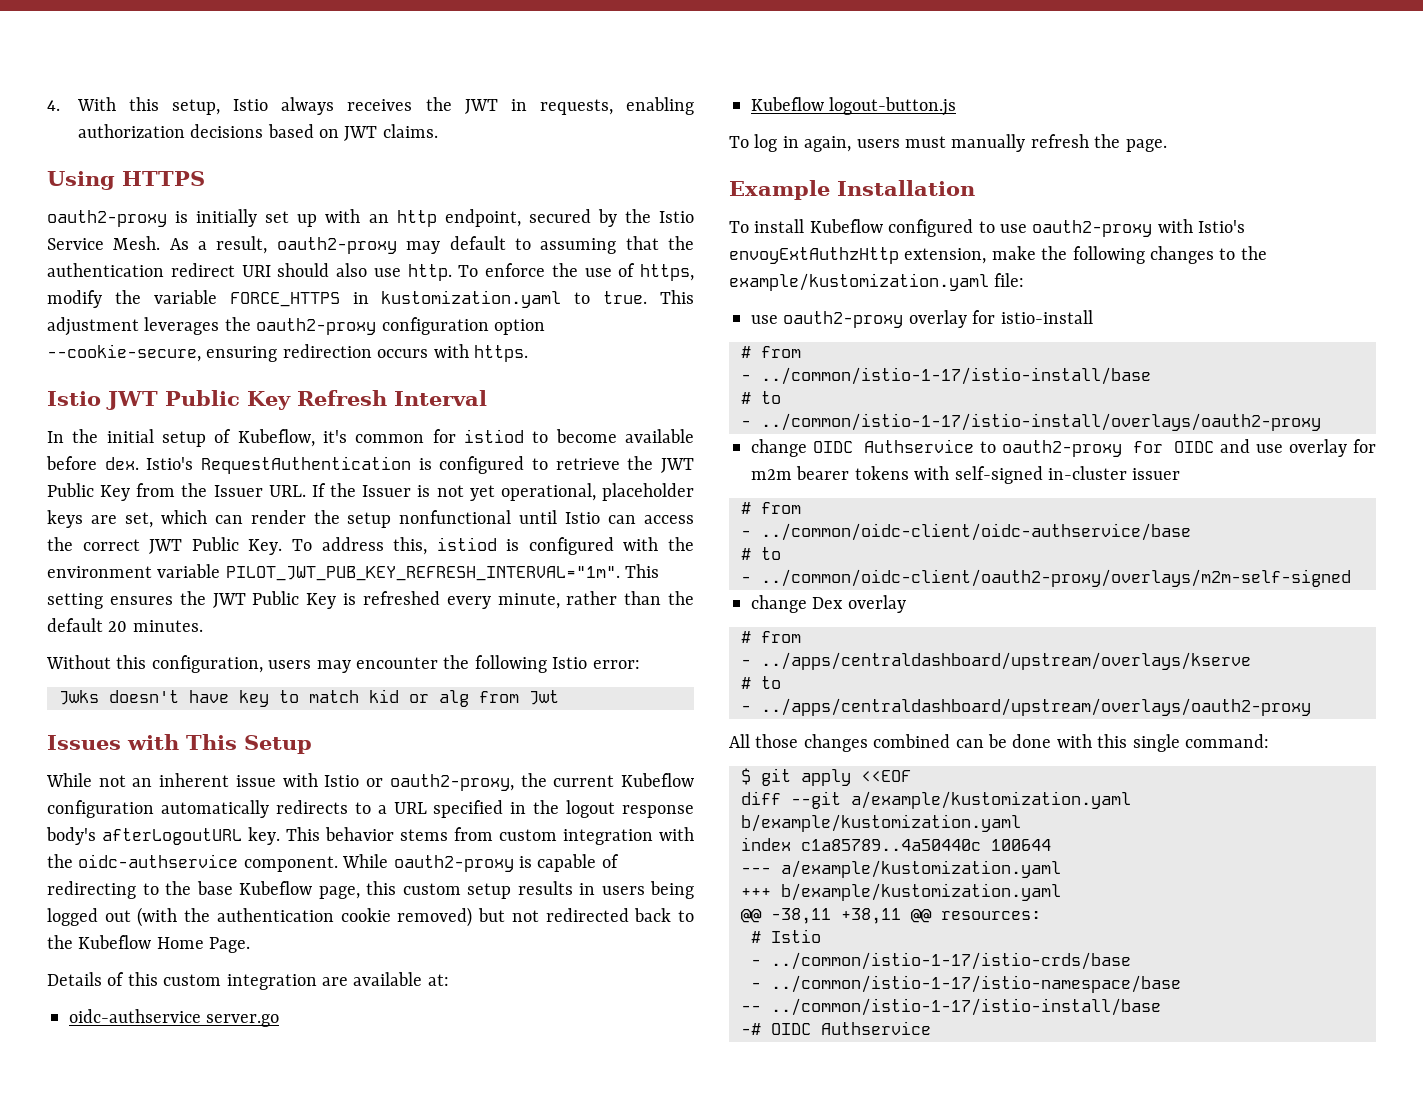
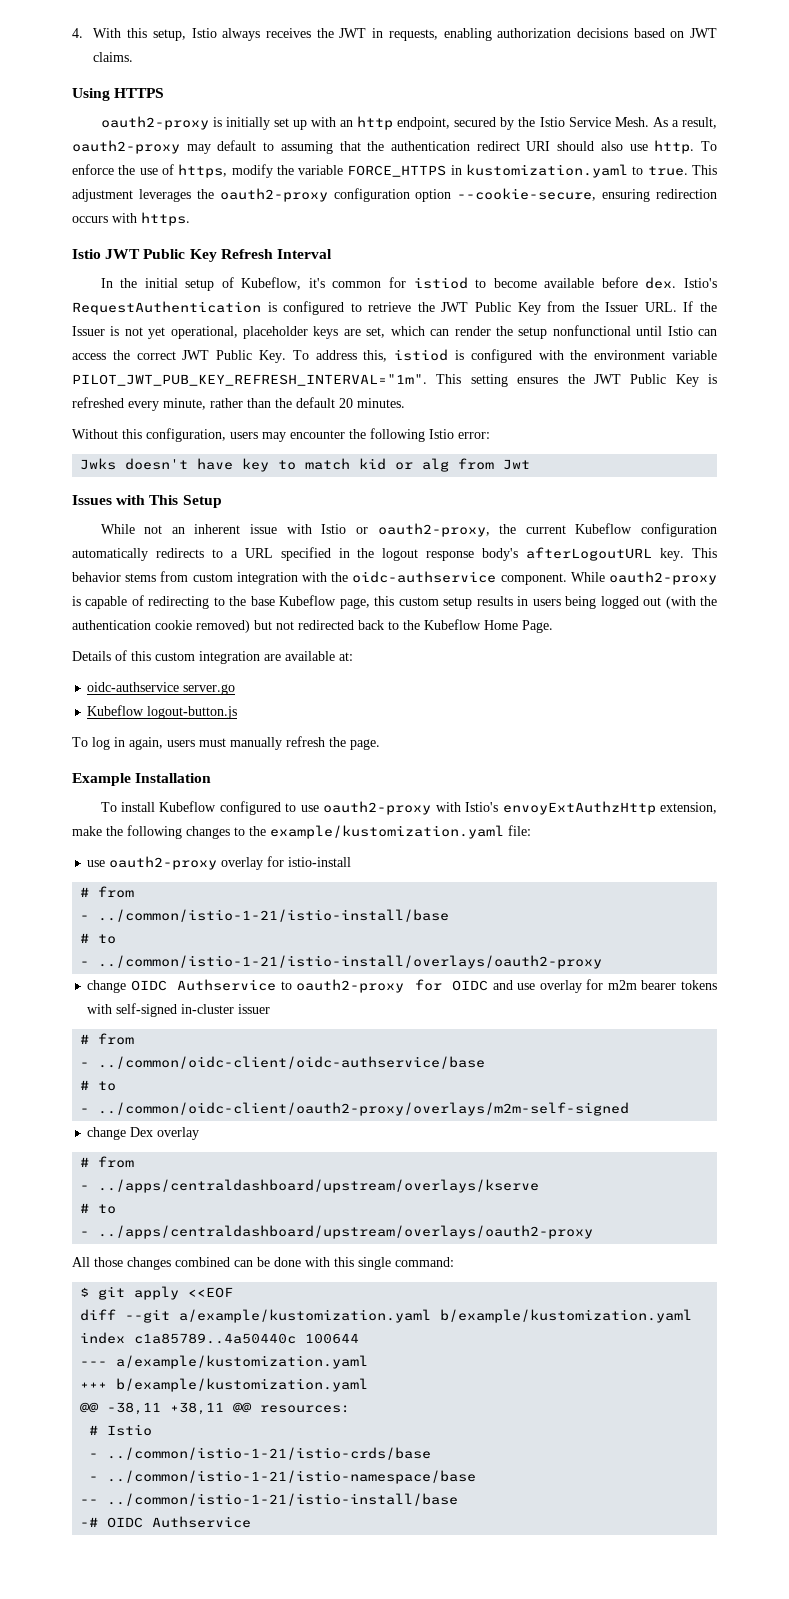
[761,367,1151,385] [741,391,781,404] [741,413,1321,431] ../common/istio-1-17/istio-install/base // # to // - ../common/istio-1-17/istio-install/overlays/oauth2-proxy -> [98,909,450,922] [80,933,117,944] [80,955,603,969] ../common/istio-1-21/istio-install/base // # to // - ../common/istio-1-21/istio-install/overlays/oauth2-proxy
[771,952,1131,970] [751,975,1181,993] ../common/istio-1-17/istio-crds/base // - ../common/istio-1-17/istio-namespace/base -> [107,1447,432,1460] [89,1470,477,1484] ../common/istio-1-21/istio-crds/base // - ../common/istio-1-21/istio-namespace/base
[771,998,1161,1016] ../common/istio-1-17/istio-install/base -> [107,1493,459,1506] ../common/istio-1-21/istio-install/base

